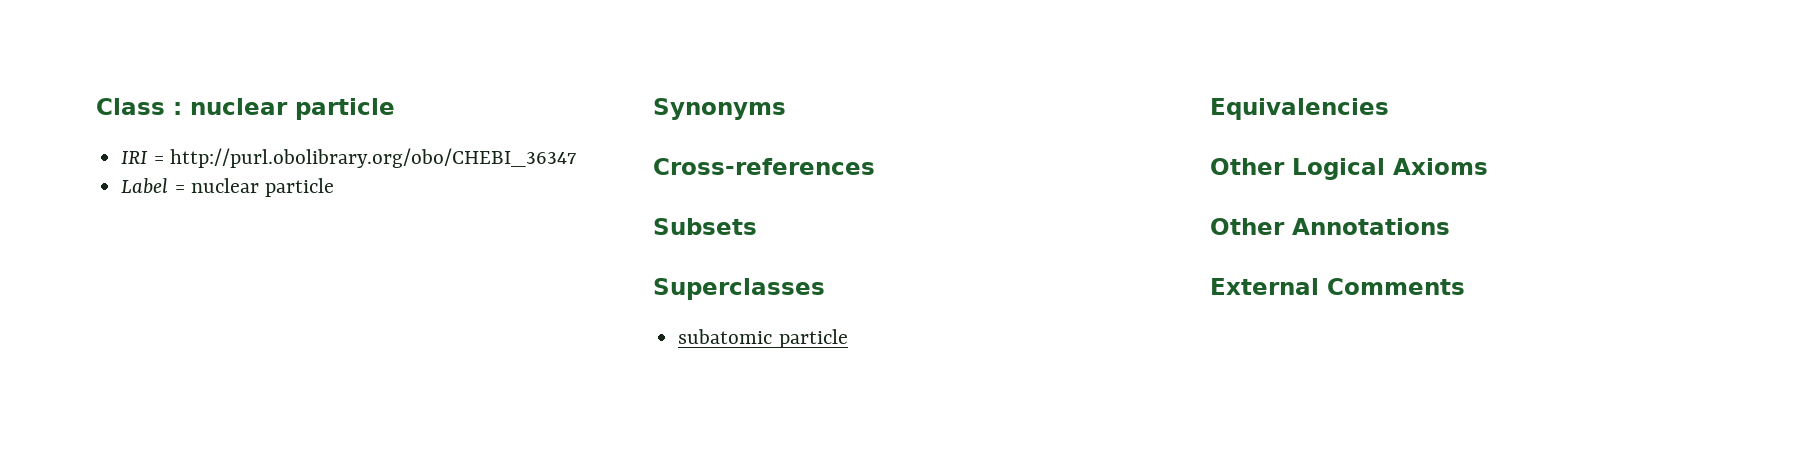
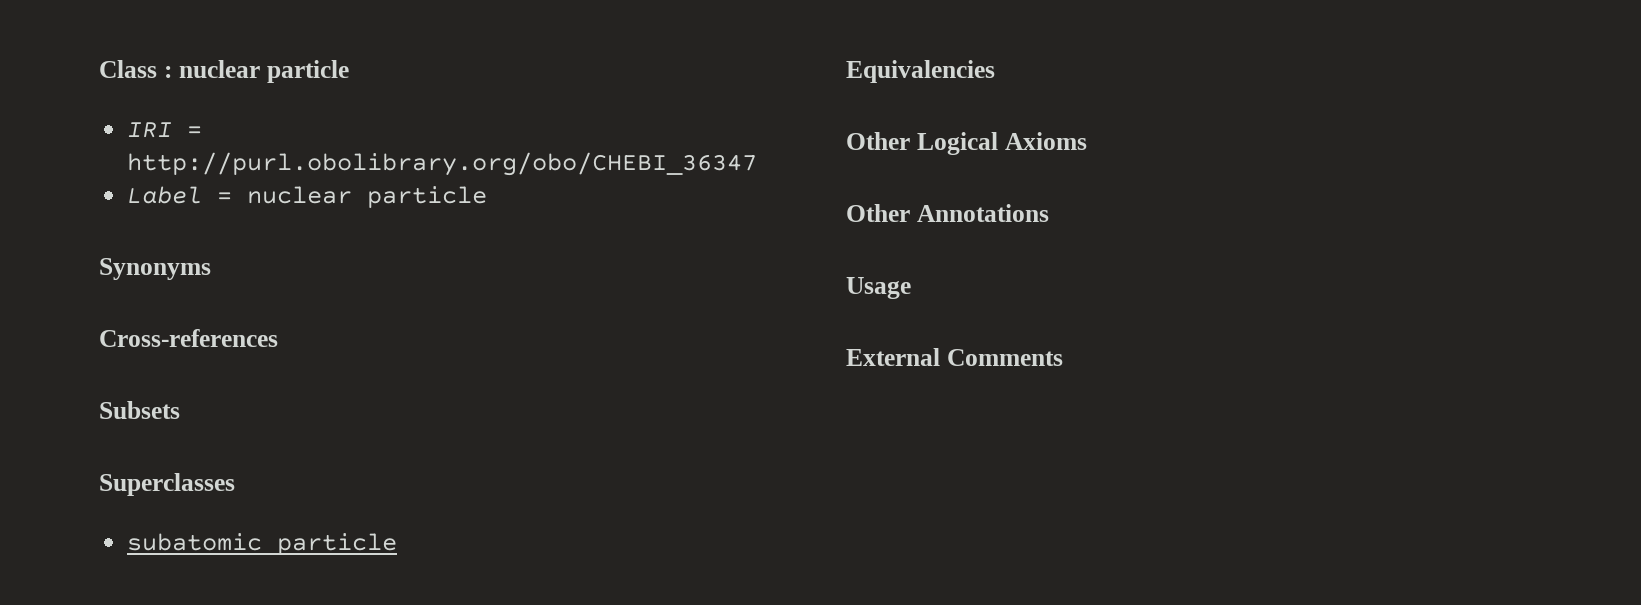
(1450, 226) none -> [846,277,911,299] // Usage

